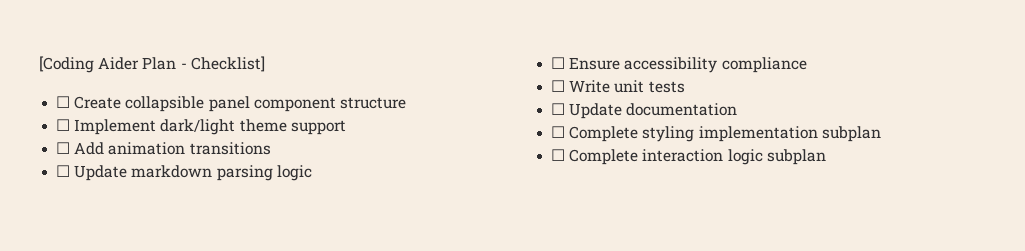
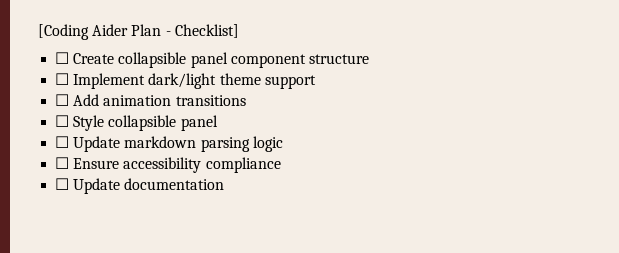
(271, 148) none -> [55,115,218,131] // ☐ Style collapsible panel
[551,80,685,93] // ☐ Write unit tests -> (281, 165) none
[551,126,881,142] [551,149,826,165] // ☐ Complete styling implementation subplan // ☐ Complete interaction logic subplan -> (225, 184) none

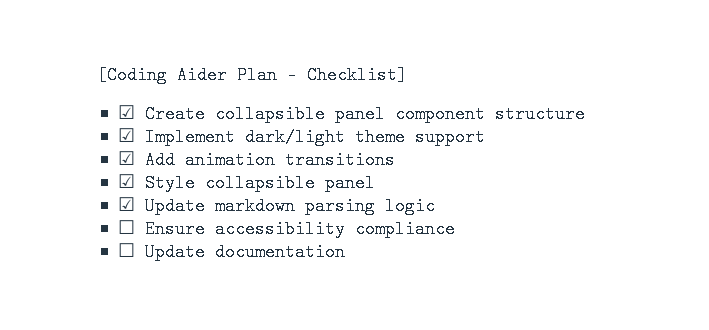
[55,52,70,64] ☐ -> [117,105,135,119] ☑
[55,73,70,85] ☐ -> [117,128,135,142] ☑
[55,94,70,106] ☐ -> [117,151,135,165] ☑
[55,115,70,127] ☐ -> [117,174,135,188] ☑
[55,136,70,148] ☐ -> [117,197,135,211] ☑

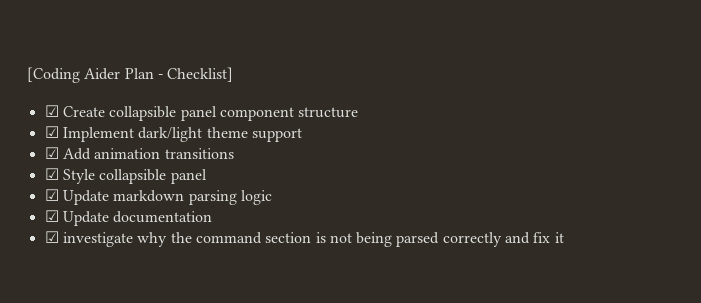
[117,220,455,238] [117,243,345,261] ☐ Ensure accessibility compliance // ☐ Update documentation -> [44,210,213,226] [44,231,564,247] ☑ Update documentation // ☑ investigate why the command section is not being parsed correctly and fix it

